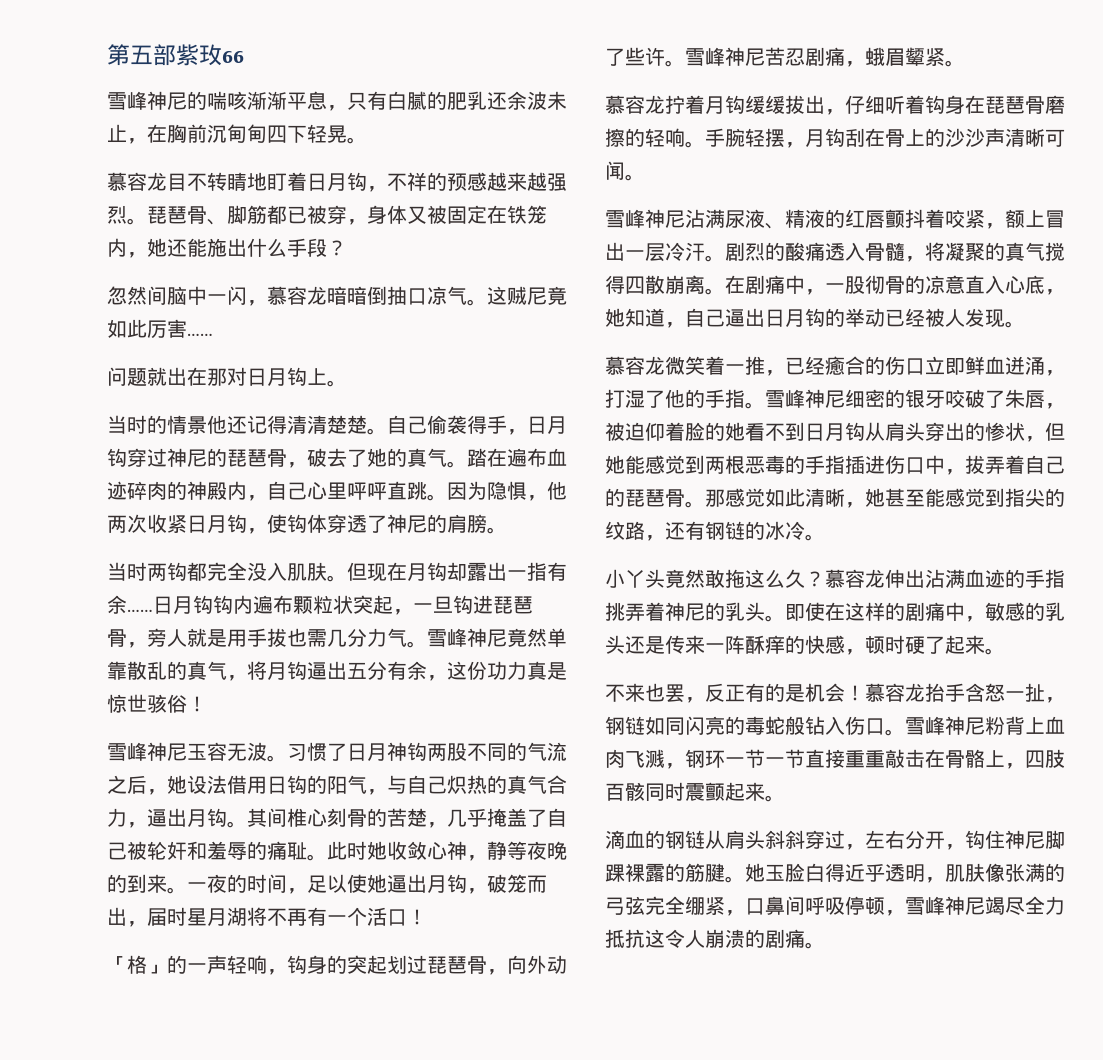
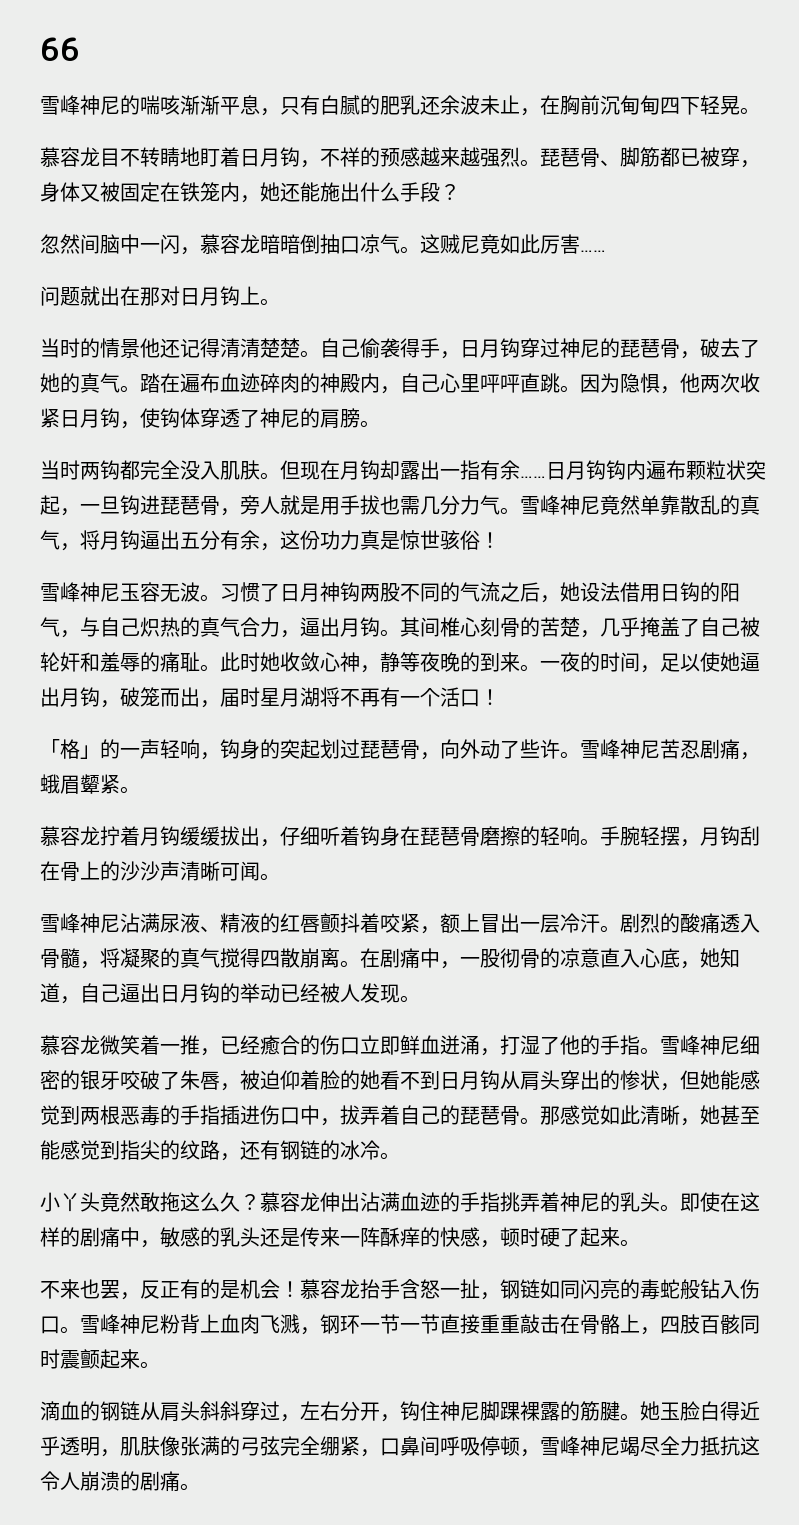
[107,44,222,66] 第五部紫玫 -> (40, 49) none

